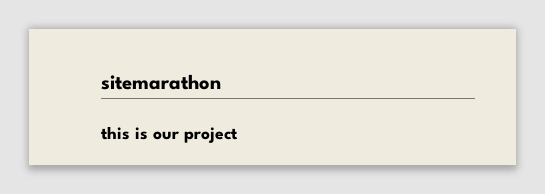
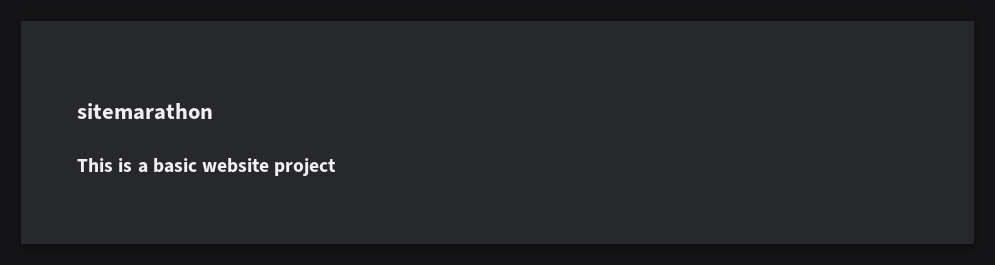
[101,126,179,140] this is our -> [77,158,270,173] This is a basic website

